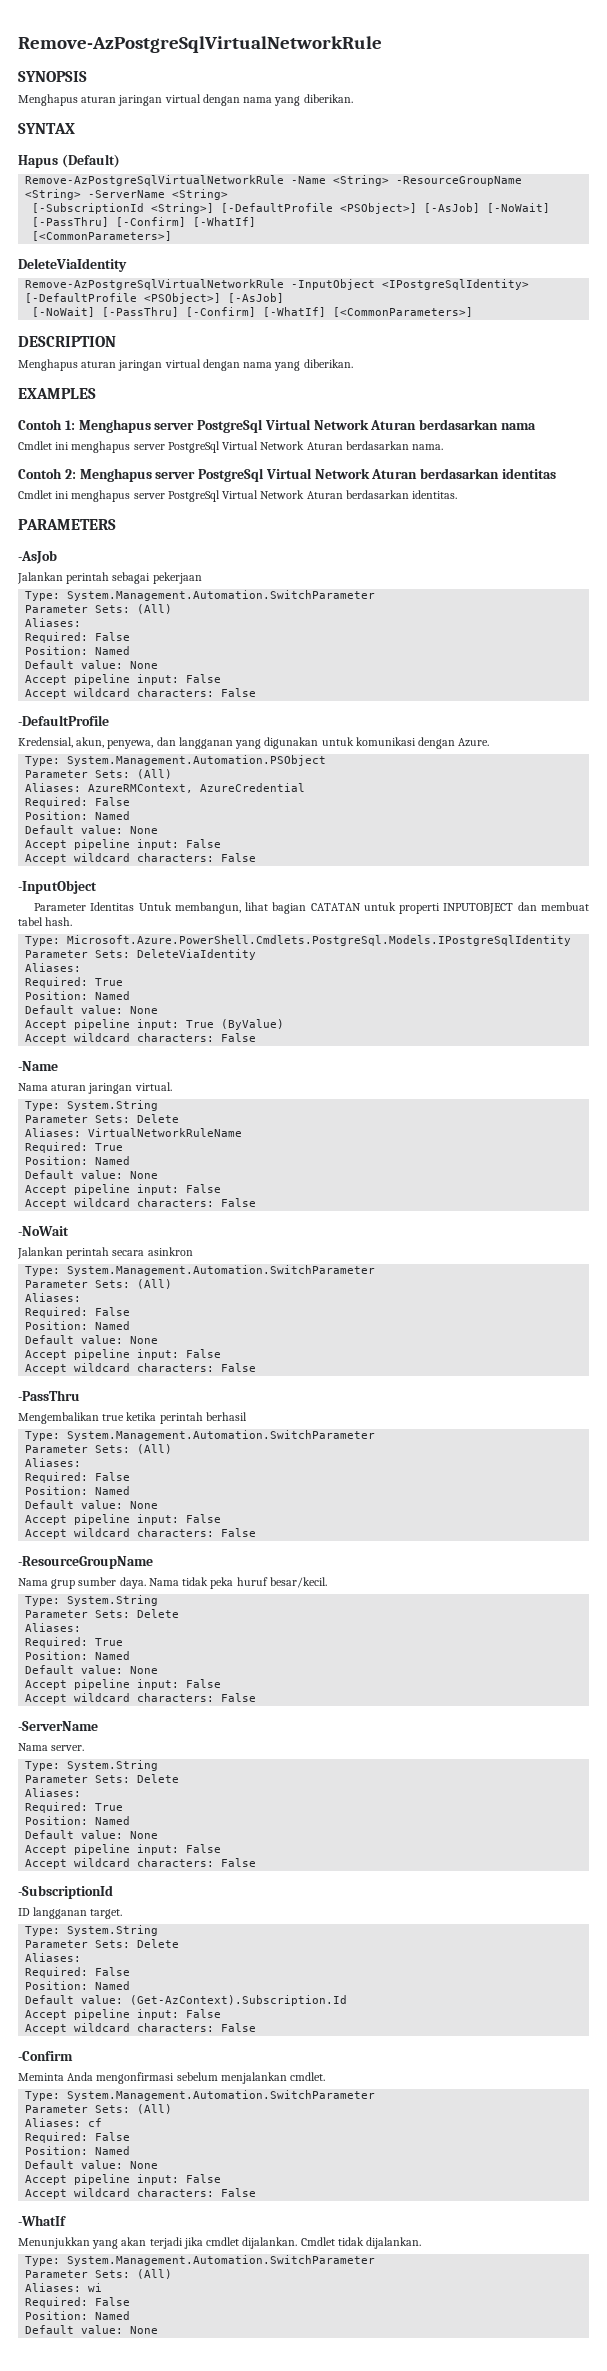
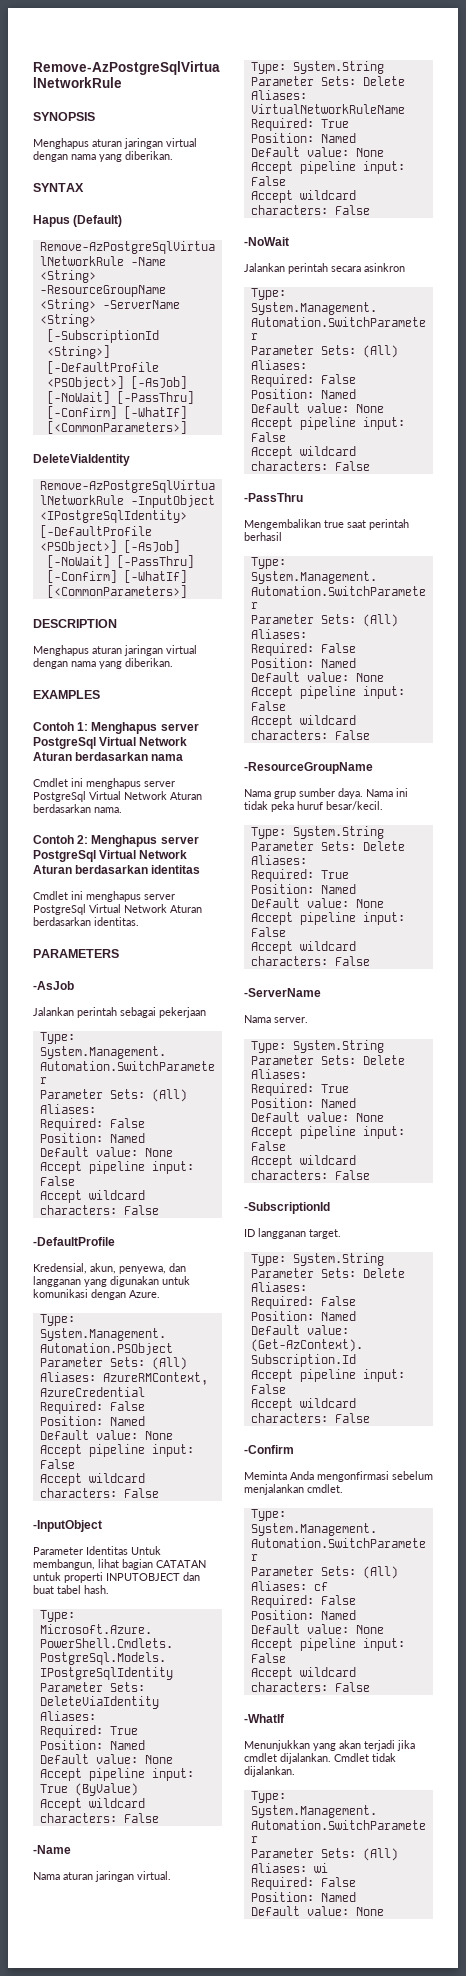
[541,902,589,911] membuat -> [33,1585,54,1594] buat
[126,1412,157,1421] ketika -> [347,520,366,528] saat
(179, 1582) none -> [396,788,408,797] ini

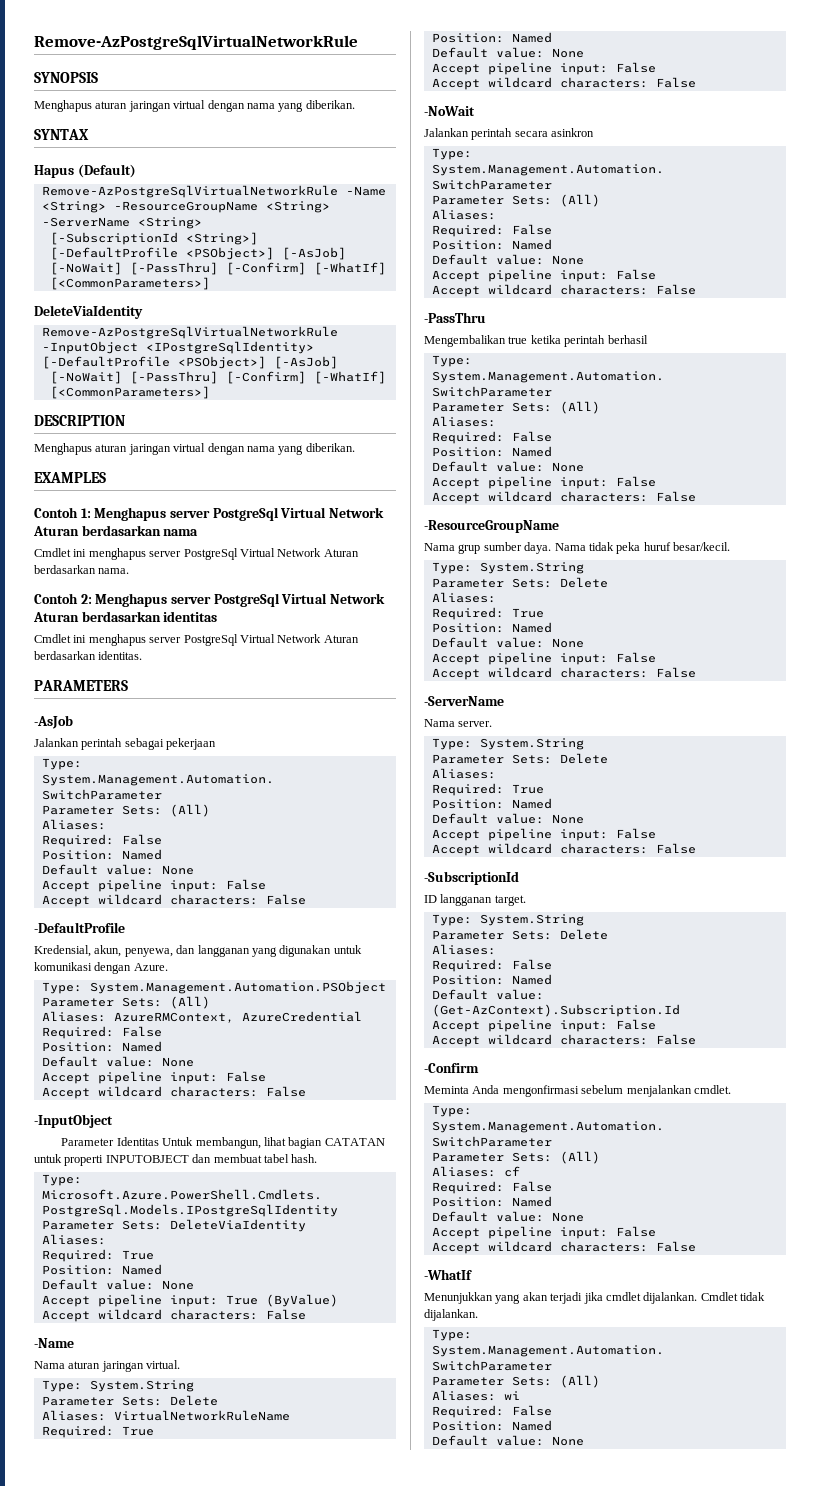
[33,1585,54,1594] buat -> [213,1154,262,1163] membuat
[347,520,366,528] saat -> [530,335,561,344] ketika
[396,788,408,797] ini -> (586, 547) none

